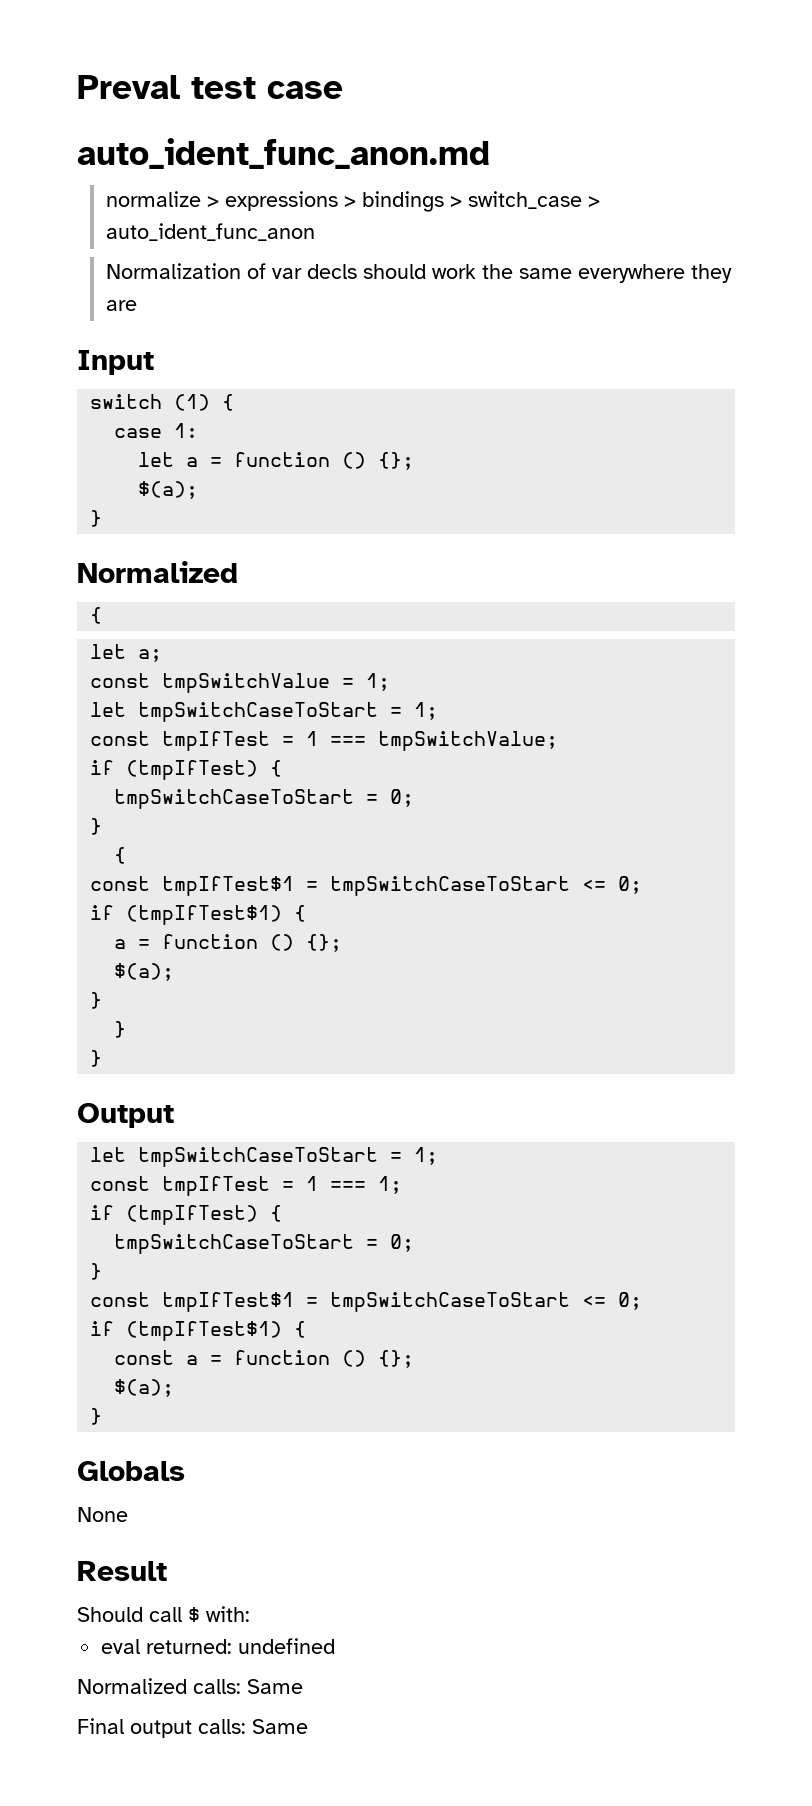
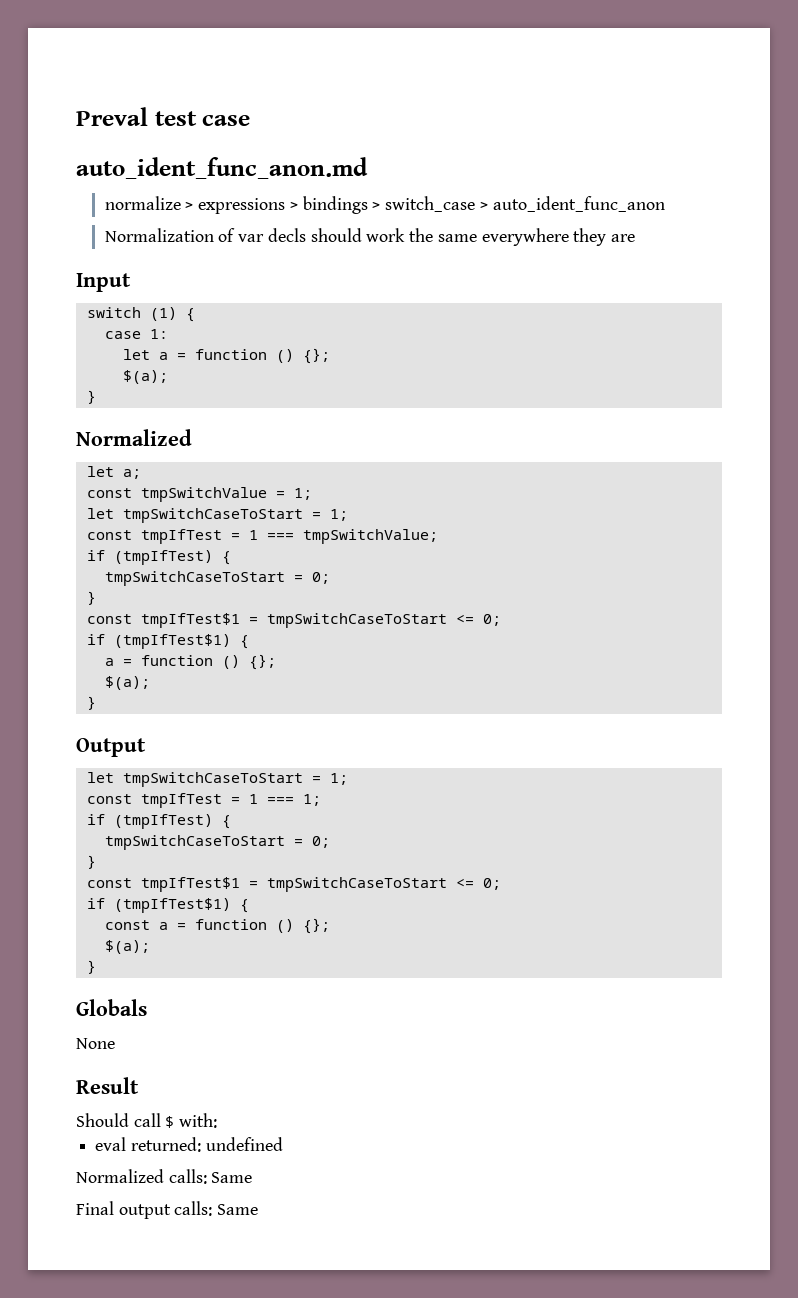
[90,607,103,624] // { -> (192, 437) none
[114,847,127,864] // { -> (96, 598) none
[114,1021,127,1038] [90,1050,103,1067] // } // } -> (96, 703) none

